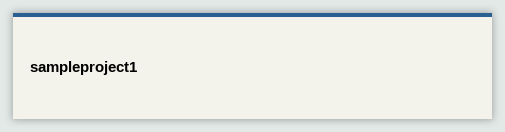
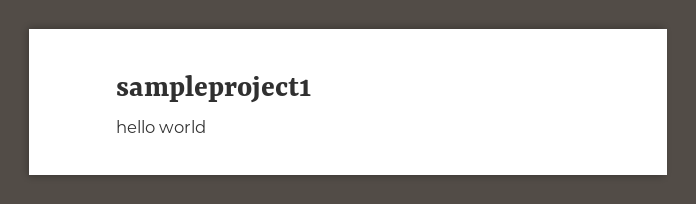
(137, 68) none -> [116,120,207,133] // hello world

